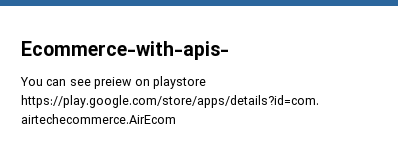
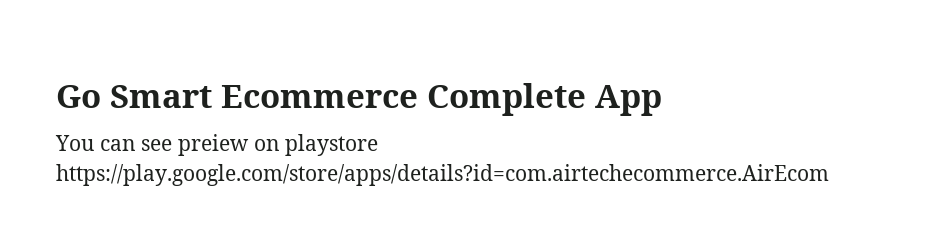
[21,41,229,60] Ecommerce-with-apis- -> [56,83,662,116] Go Smart Ecommerce Complete App

